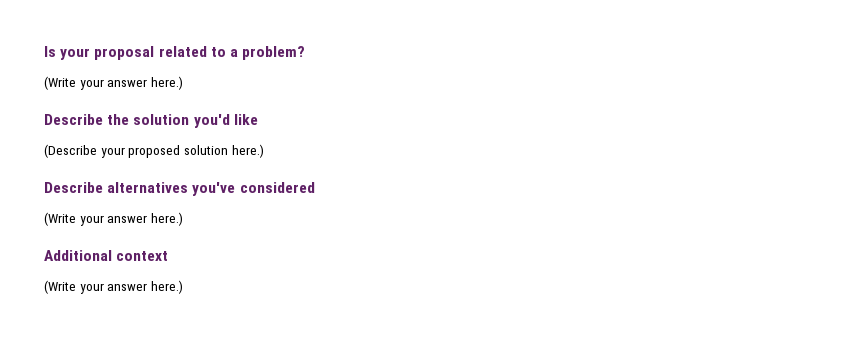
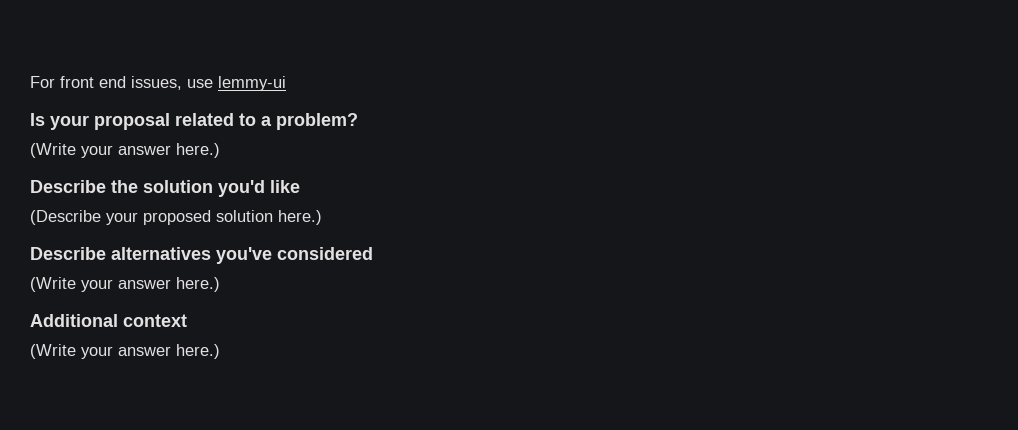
(44, 51) none -> [30,76,286,91] For front end issues, use lemmy-ui //

